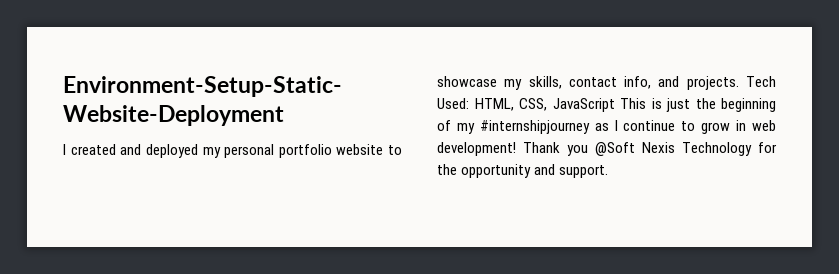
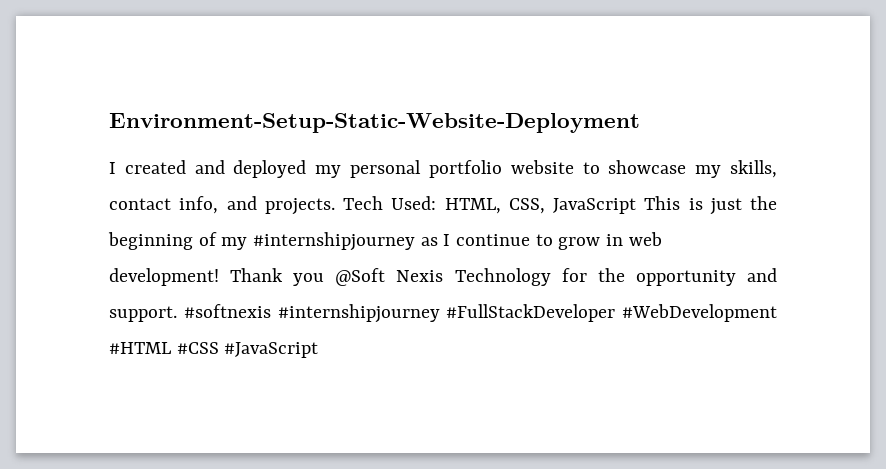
(609, 171) none -> [183,304,777,323] [109,342,319,358] #softnexis #internshipjourney #FullStackDeveloper #WebDevelopment #HTML #CSS #JavaScript

